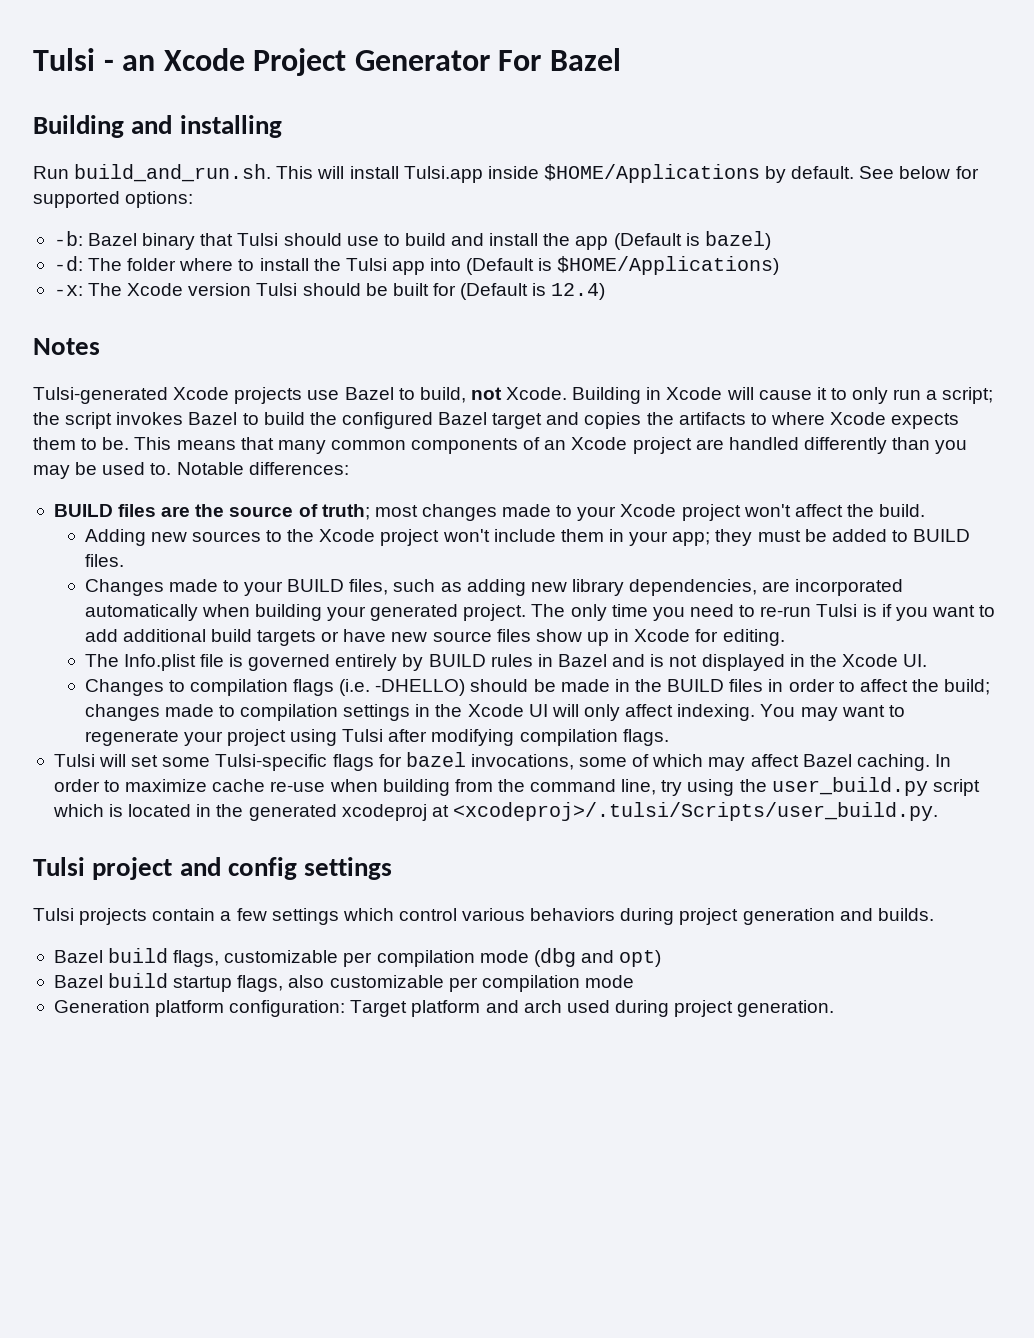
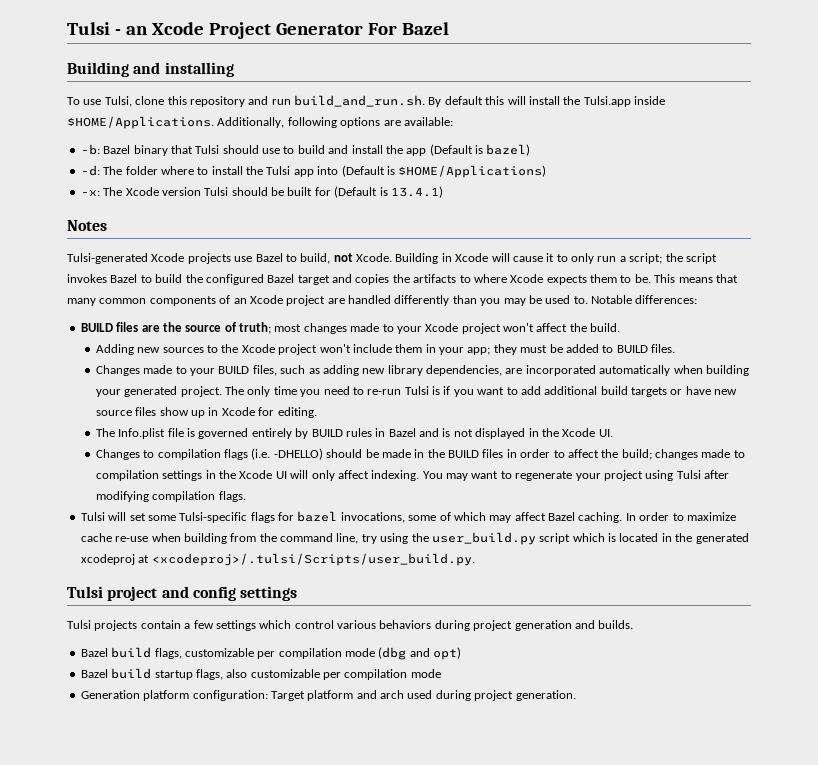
[33,164,314,182] Run build_and_run.sh. This -> [67,95,505,107] To use Tulsi, clone this repository and run build_and_run.sh. By default this
(399, 172) none -> [563,96,581,105] the
[543,164,979,183] [33,191,194,208] $HOME/Applications by default. See below for supported options: -> [67,116,453,129] $HOME/Applications. Additionally, following options are available:
[551,283,606,300] 12.4) -> [390,186,443,198] 13.4.1)

